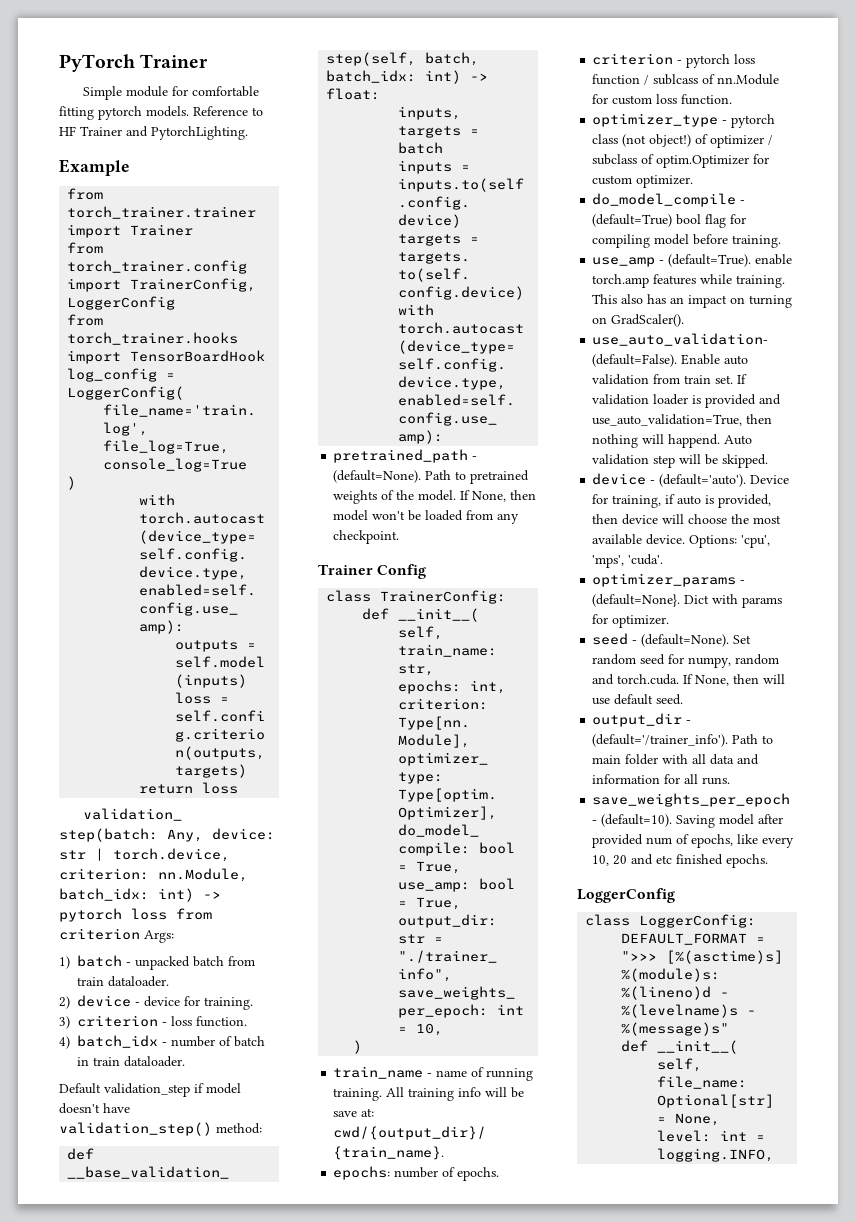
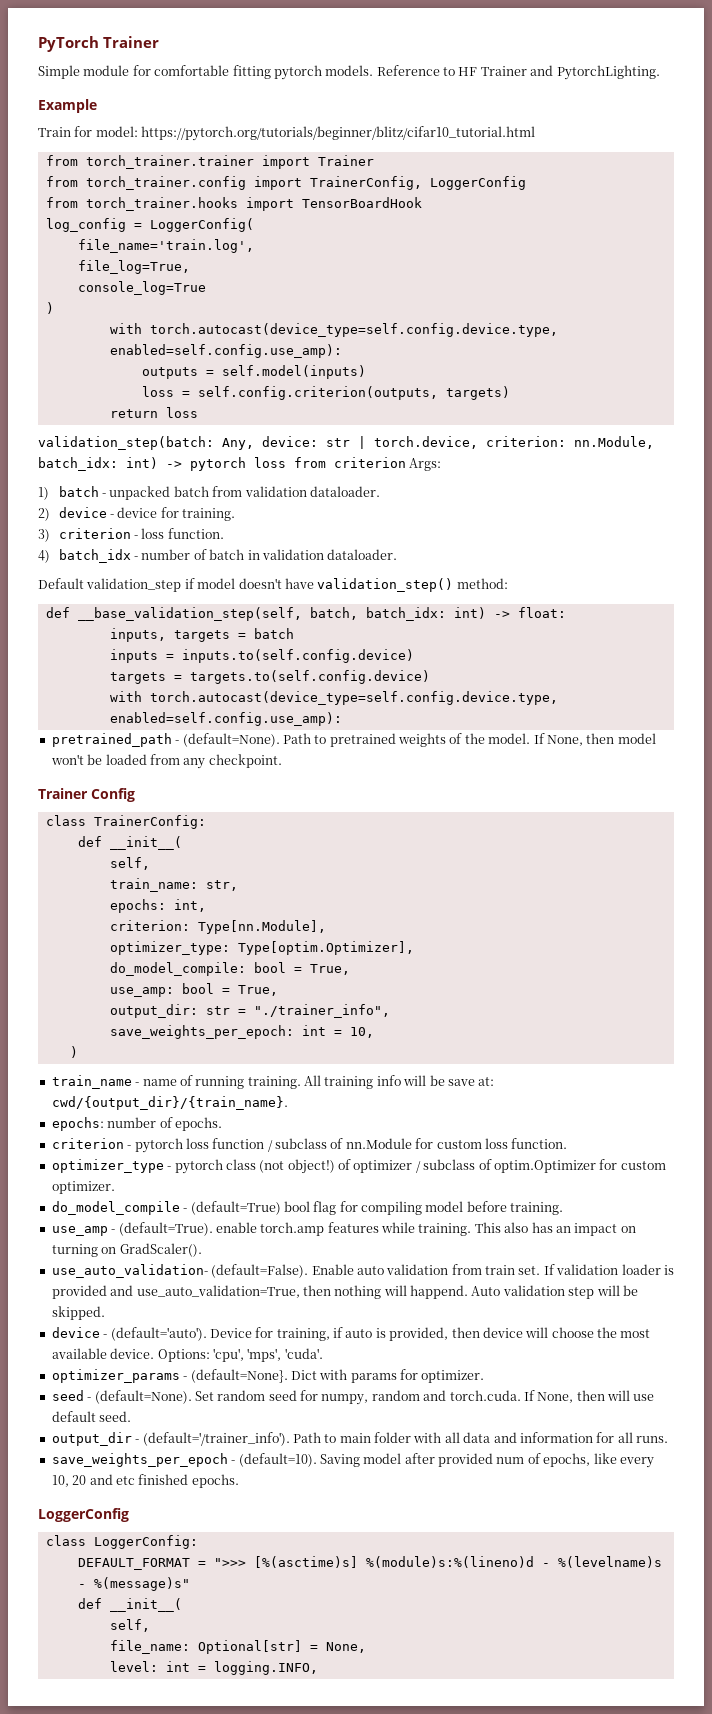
(130, 167) none -> [38,126,536,141] // Train for model: https://pytorch.org/tutorials/beginner/blitz/cifar10_tutorial.html
[77,977,105,986] train -> [244,486,307,497] validation
[93,1057,121,1066] train -> [261,549,324,560] validation
[653,74,699,85] sublcass -> [275,1138,327,1149] subclass

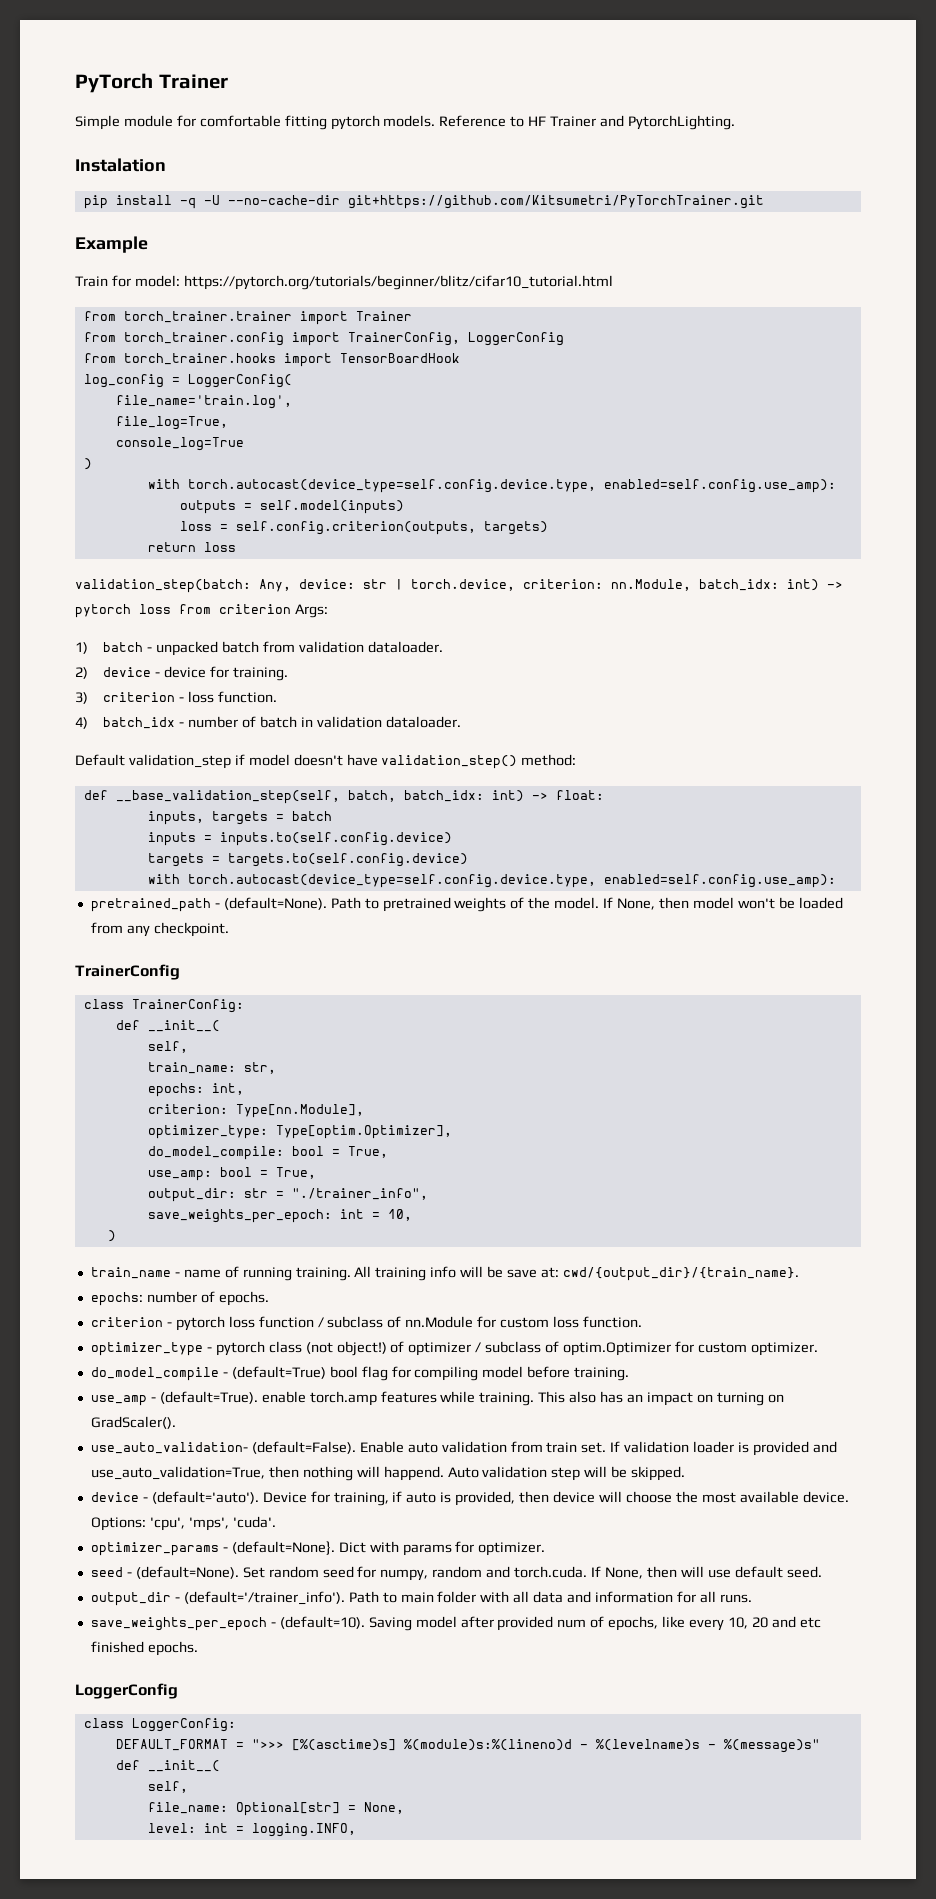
(660, 72) none -> [75,158,166,172] [83,195,764,209] // Instalation // pip install -q -U --no-cache-dir git+https://github.com/Kitsumetri/PyTorchTrainer.git
[38,788,135,802] Trainer Config -> [75,964,180,980] TrainerConfig

